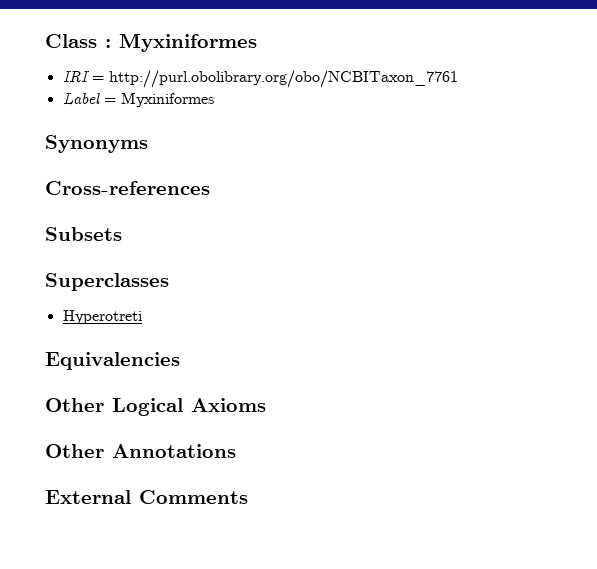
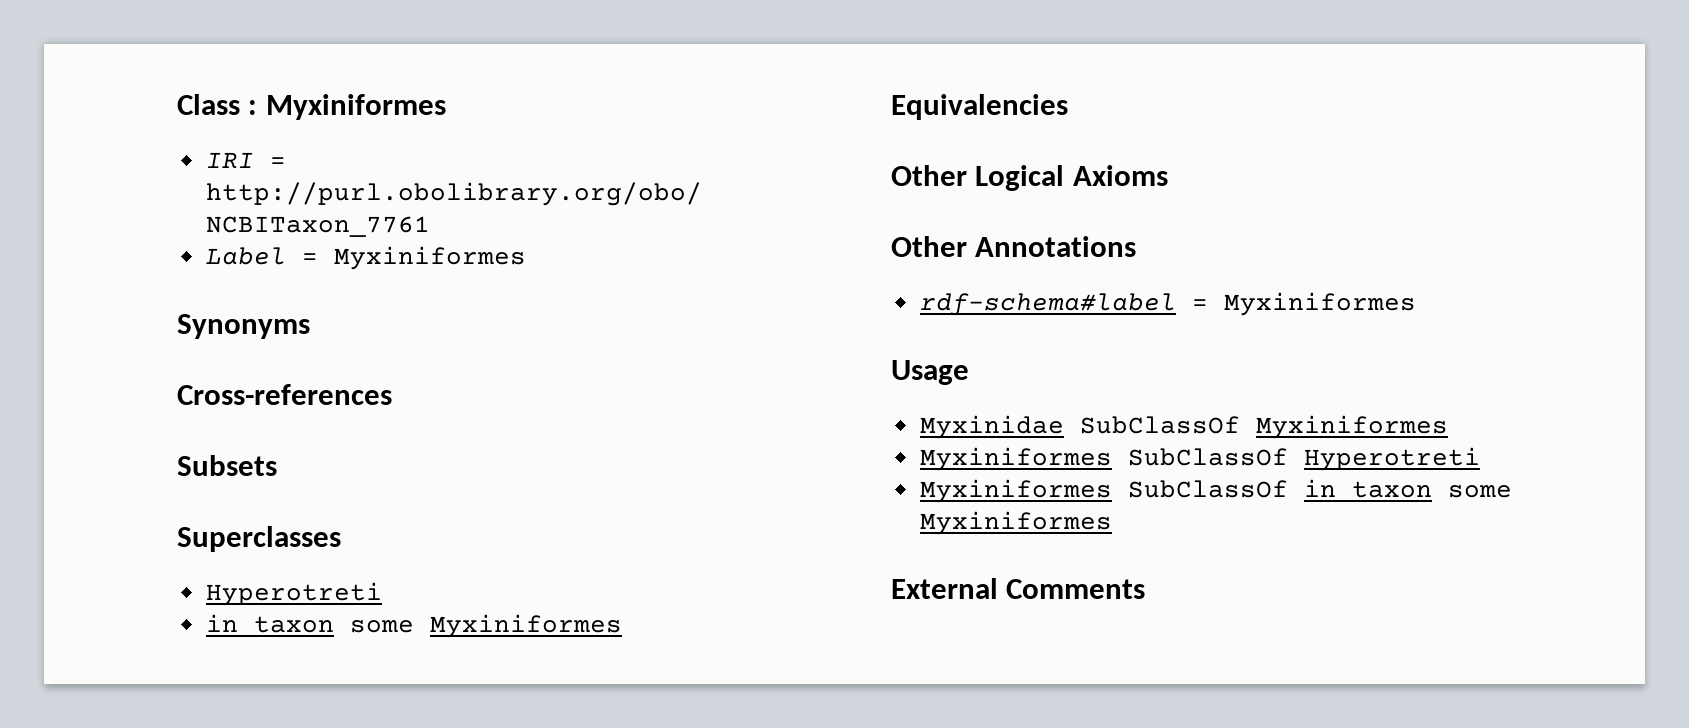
(142, 317) none -> [205,614,622,638] // in taxon some Myxiniformes
(236, 451) none -> [919,292,1416,316] [891,360,969,385] [919,415,1448,439] [919,447,1480,471] [919,479,1512,503] [919,511,1112,535] // rdf-schema#label = Myxiniformes // Usage // Myxinidae SubClassOf Myxiniformes // Myxiniformes SubClassOf Hyperotreti // Myxiniformes SubClassOf in taxon some Myxiniformes

